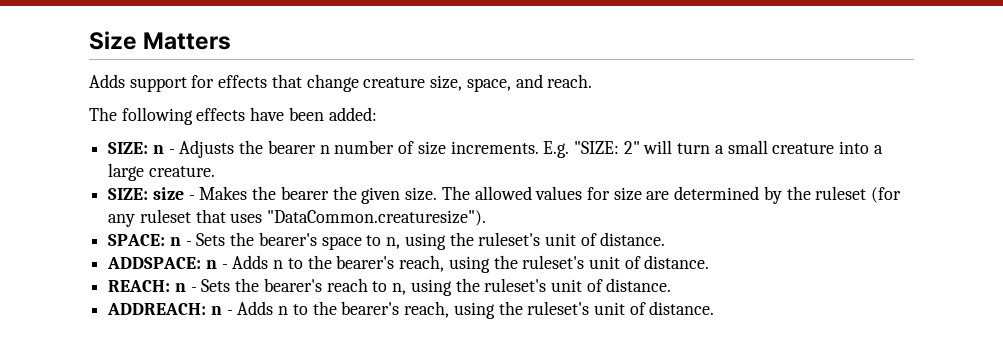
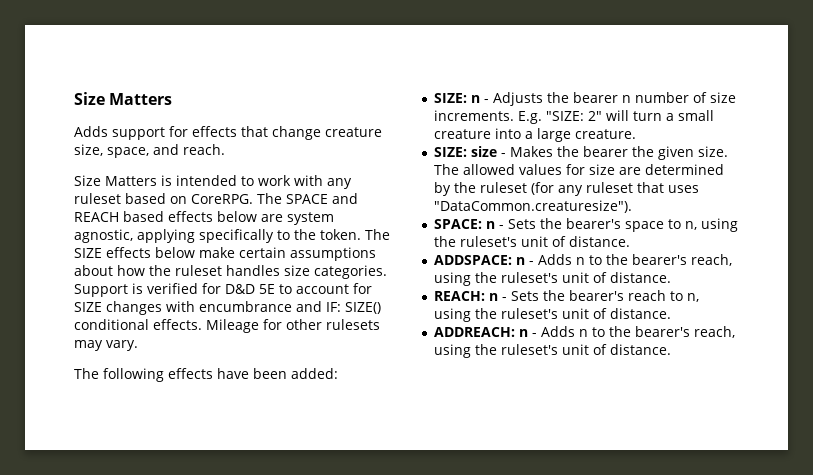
(593, 81) none -> [74,175,352,189] [74,193,358,204] [74,211,334,225] [74,229,390,243] [74,247,376,261] [74,265,387,279] [74,283,372,297] [74,301,381,315] [74,319,380,333] [74,340,138,351] // Size Matters is intended to work with any ruleset based on CoreRPG. The SPACE and REACH based effects below are system agnostic, applying specifically to the token. The SIZE effects below make certain assumptions about how the ruleset handles size categories. Support is verified for D&D 5E to account for SIZE changes with encumbrance and IF: SIZE() conditional effects. Mileage for other rulesets may vary.

